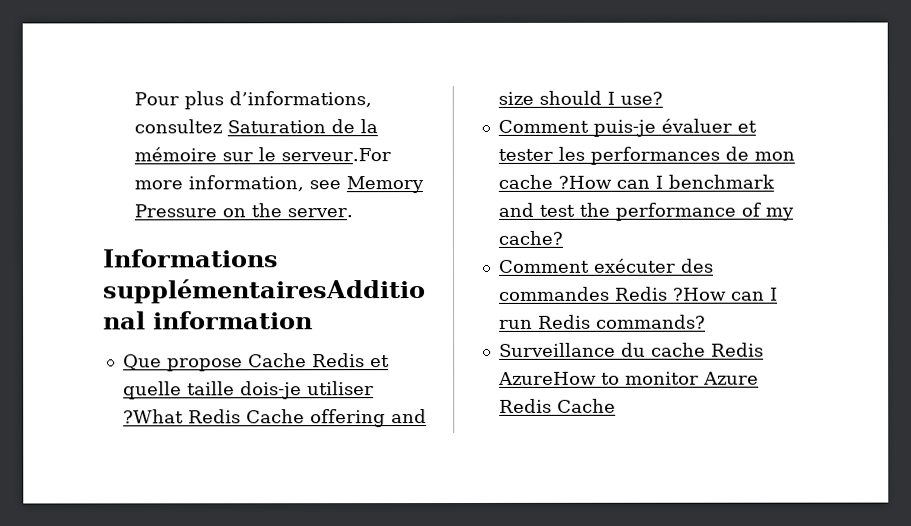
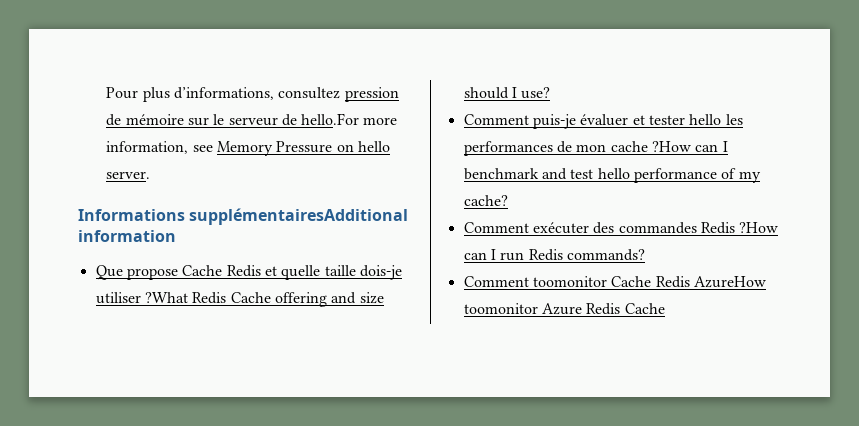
[226,119,378,134] [133,147,391,162] Saturation de la mémoire sur le serveur.For -> [344,87,399,102] [106,113,360,126] pression de mémoire sur le serveur de hello.For
[250,203,282,218] the -> [357,141,390,152] hello
(553, 154) none -> [689,114,722,125] hello
[578,202,610,217] the -> [597,168,630,179] hello
[498,342,764,357] [497,371,699,385] Surveillance du cache Redis AzureHow to monitor -> [463,276,766,288] [463,303,538,314] Comment toomonitor Cache Redis AzureHow toomonitor

